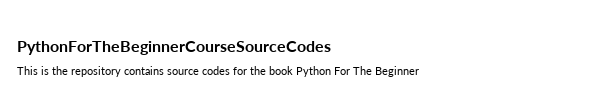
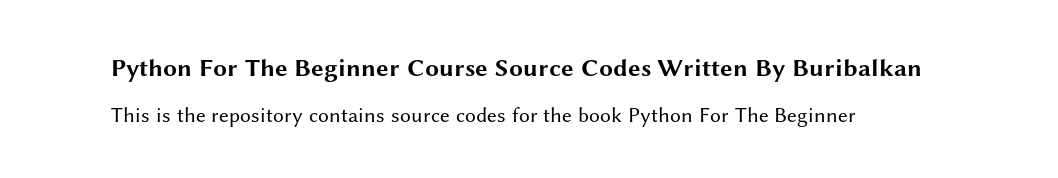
[17,41,331,55] PythonForTheBeginnerCourseSourceCodes -> [111,59,922,82] Python For The Beginner Course Source Codes Written By Buribalkan

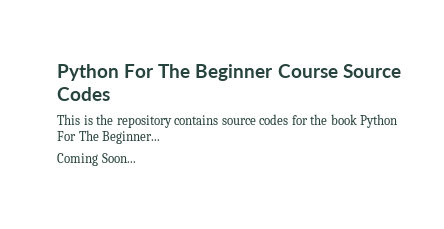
[657,59,922,82] Written By Buribalkan -> (110, 94) none
[774,108,857,127] Beginner -> [102,131,161,144] [57,153,136,166] Beginner... // Coming Soon...

